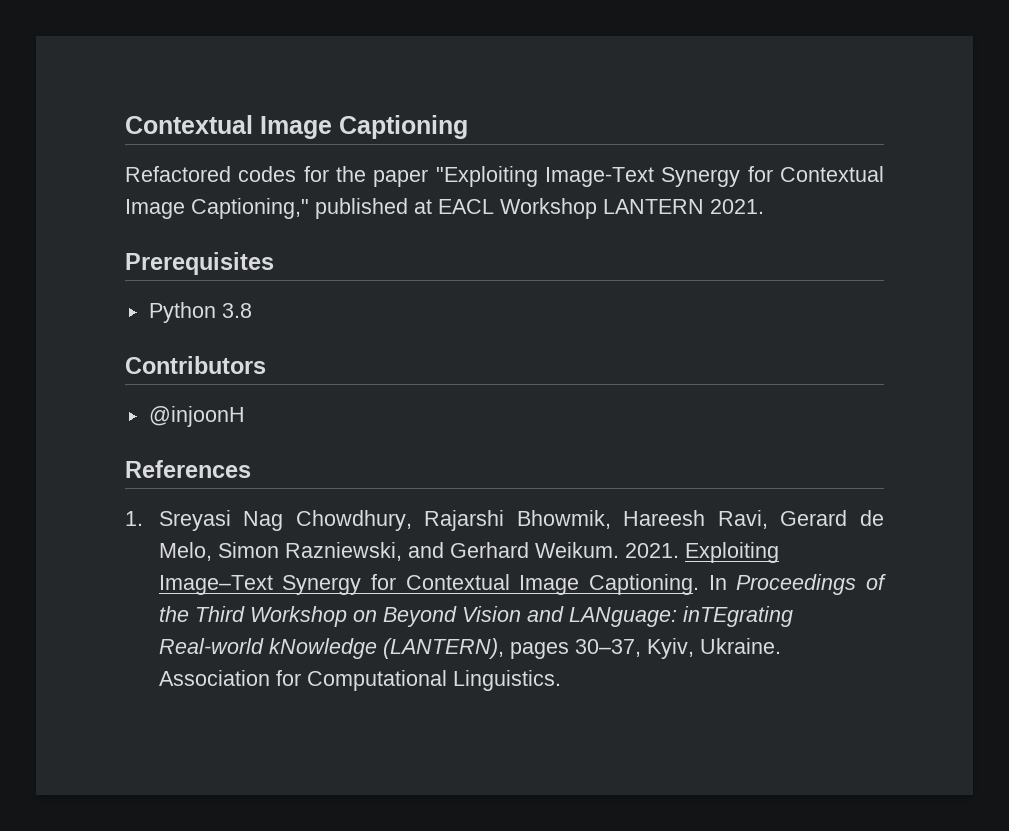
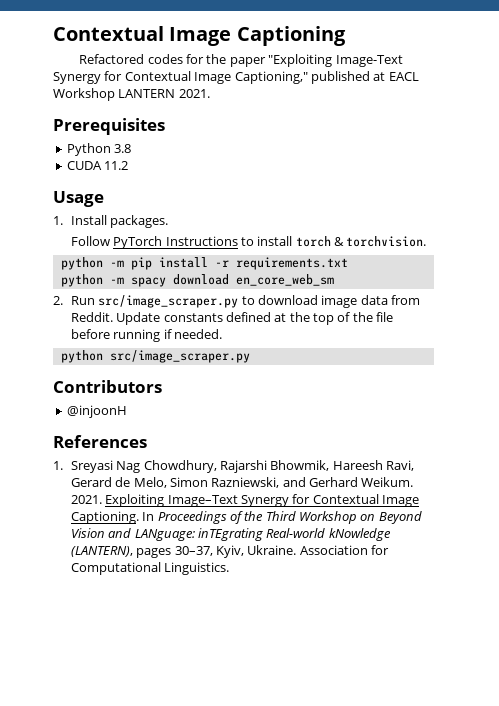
(252, 310) none -> [66,161,129,170] [53,191,104,207] [53,215,169,228] [70,236,427,249] [60,257,348,270] [60,274,334,287] [53,295,421,308] [70,312,394,325] [70,329,222,342] [60,350,250,363] // CUDA 11.2 // Usage // 1. Install packages. // Follow PyTorch Instructions to install torch & torchvision. // python -m pip install -r requirements.txt // python -m spacy download en_core_web_sm // 2. Run src/image_scraper.py to download image data from Reddit. Update constants defined at the top of the file before running if needed. // python src/image_scraper.py

